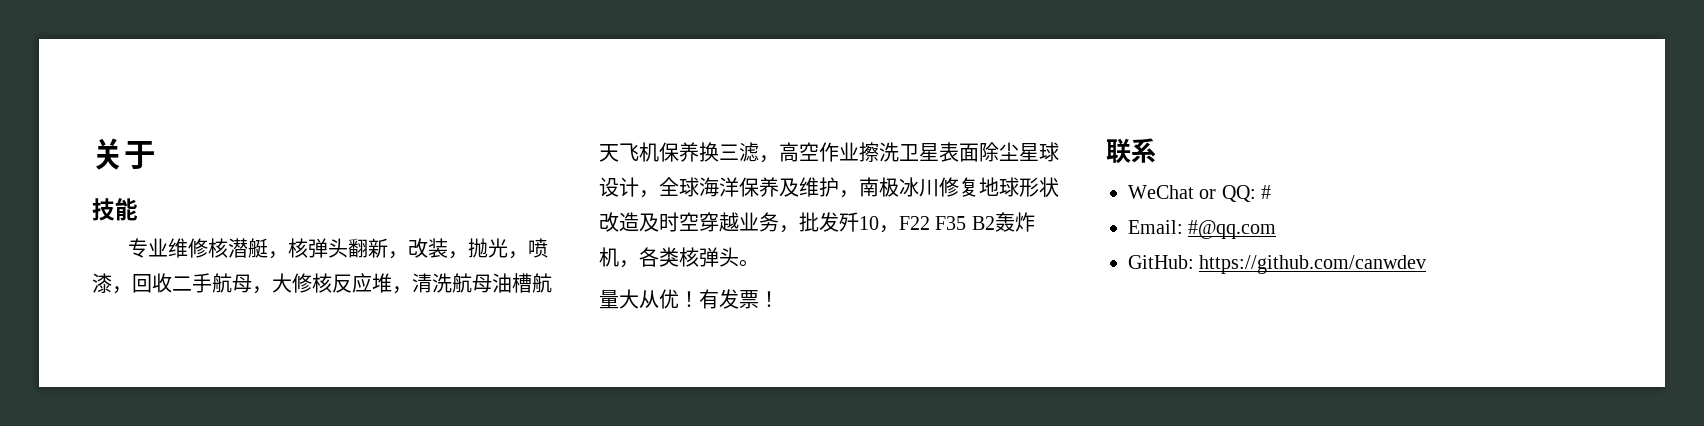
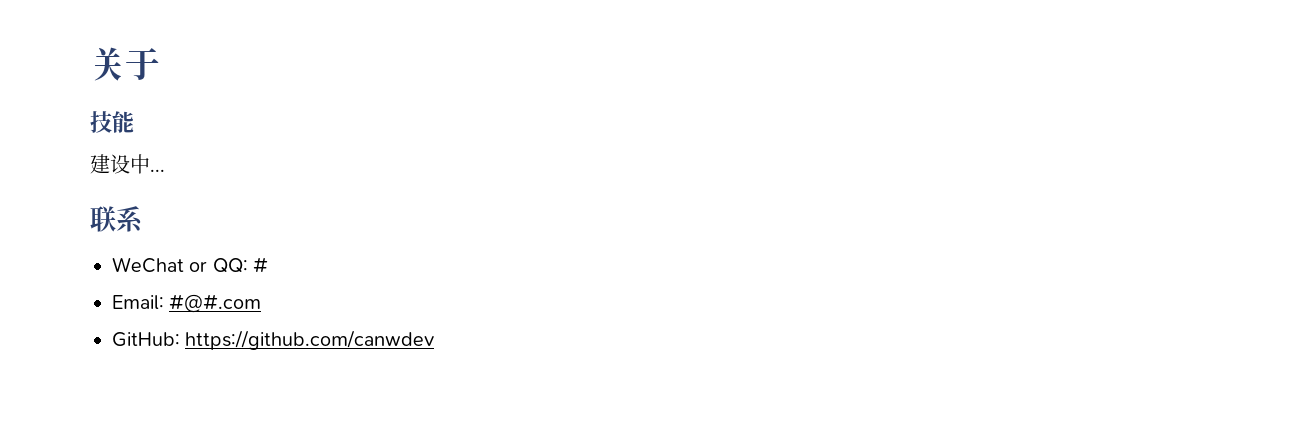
[128,238,549,259] [92,273,552,294] [599,142,1059,163] [599,177,1059,198] [599,212,1035,233] [599,247,759,268] [599,289,779,309] 专业维修核潜艇，核弹头翻新，改装，抛光，喷漆，回收二手航母，大修核反应堆，清洗航母油槽航天飞机保养换三滤，高空作业擦洗卫星表面除尘星球设计，全球海洋保养及维护，南极冰川修复地球形状改造及时空穿越业务，批发歼10，F22 F35 B2轰炸机，各类核弹头。 // 量大从优！有发票！ -> [90,154,165,174] 建设中...
[1188,220,1277,239] #@qq.com -> [169,294,262,313] #@#.com

